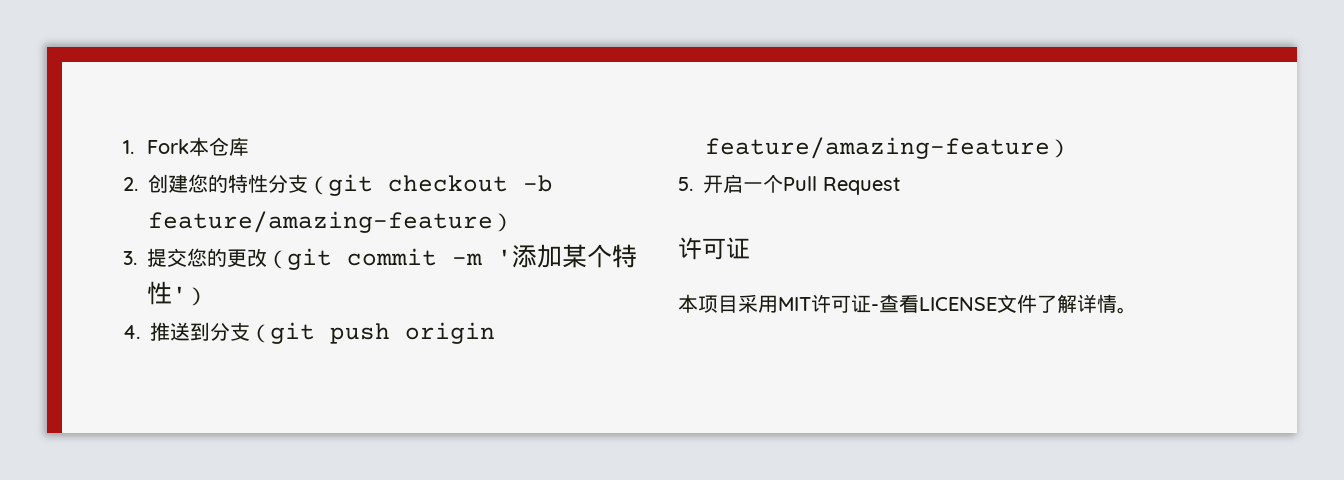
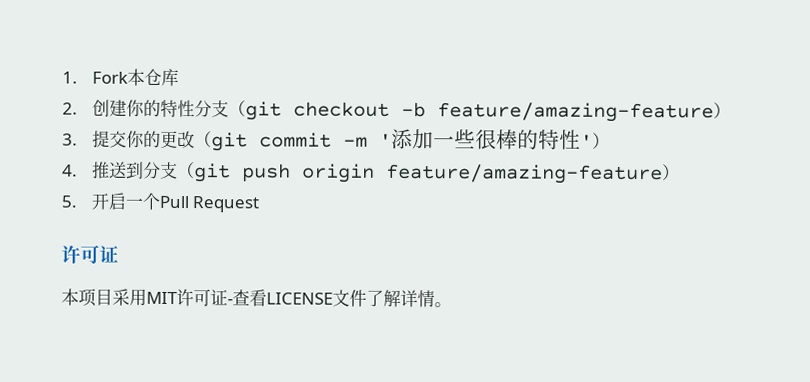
[188,174,208,193] 您 -> [125,99,145,117] 你
[187,248,207,267] 您 -> [125,130,145,148] 你
[562,244,612,268] 某个 -> [432,129,539,150] 一些很棒的

